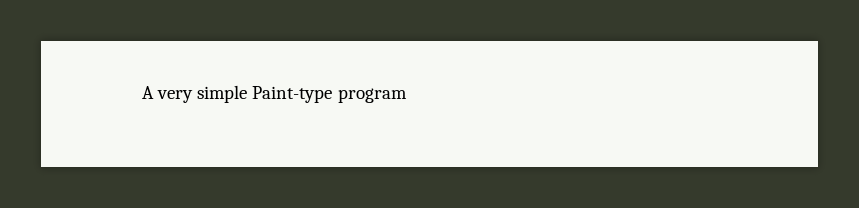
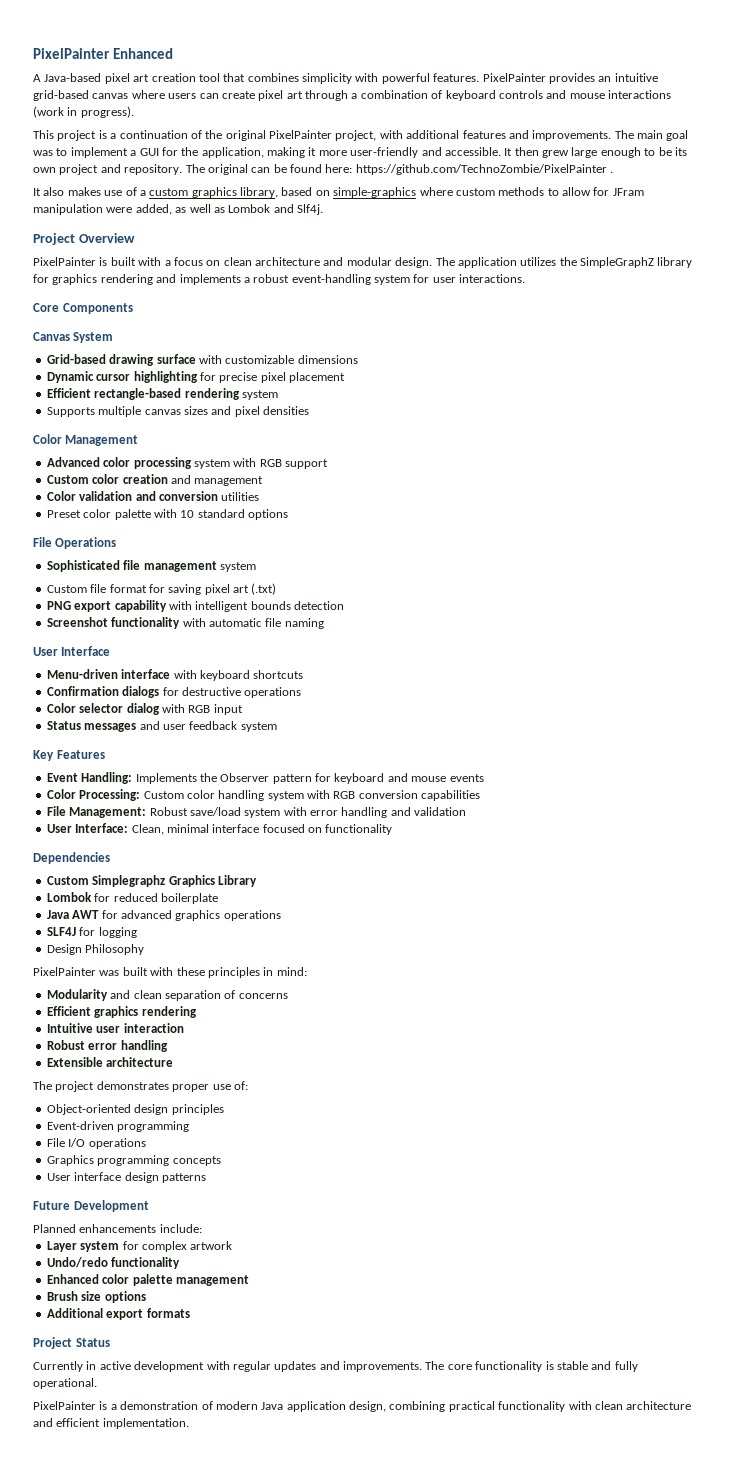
[142,85,407,103] A very simple Paint-type program -> [33,48,173,59] [33,73,658,84] [33,90,671,101] [33,106,134,118] [33,130,689,141] [33,147,687,158] [33,164,614,175] [33,187,644,198] [33,204,323,215] [33,233,135,245] [33,257,693,268] [33,274,526,285] [33,303,133,314] [33,332,114,343] [46,354,358,366] [46,371,345,383] [46,388,278,400] [46,406,309,417] [33,434,139,446] [46,457,328,469] [46,474,264,486] [46,491,260,501] [46,509,288,520] [33,537,117,549] [46,560,256,572] [46,583,277,595] [46,600,344,612] [46,617,324,629] [33,646,111,656] [46,669,304,681] [46,686,302,698] [46,703,243,715] [46,721,277,732] [33,750,105,761] [46,772,484,784] [46,789,481,801] [46,806,467,818] [46,823,393,835] [33,852,110,864] [46,875,257,887] [46,892,218,904] [46,910,281,921] [46,927,137,938] [46,944,145,955] [33,967,307,978] [46,989,288,1001] [46,1006,197,1018] [46,1023,184,1033] [46,1040,168,1052] [46,1057,174,1067] [33,1081,248,1092] [46,1104,224,1115] [46,1121,190,1132] [46,1138,146,1149] [46,1155,221,1166] [46,1172,206,1183] [33,1200,149,1212] [33,1224,202,1233] [46,1241,233,1252] [46,1257,181,1269] [46,1274,249,1286] [46,1291,146,1303] [46,1308,190,1320] [33,1337,110,1349] [33,1361,638,1372] [33,1378,97,1389] [33,1401,692,1412] [33,1418,189,1429] PixelPainter Enhanced // A Java-based pixel art creation tool that combines simplicity with powerful features. PixelPainter provides an intuitive grid-based canvas where users can create pixel art through a combination of keyboard controls and mouse interactions (work in progress). // This project is a continuation of the original PixelPainter project, with additional features and improvements. The main goal was to implement a GUI for the application, making it more user-friendly and accessible. It then grew large enough to be its own project and repository. The original can be found here: https://github.com/TechnoZombie/PixelPainter . // It also makes use of a custom graphics library, based on simple-graphics where custom methods to allow for JFram manipulation were added, as well as Lombok and Slf4j. // Project Overview // PixelPainter is built with a focus on clean architecture and modular design. The application utilizes the SimpleGraphZ library for graphics rendering and implements a robust event-handling system for user interactions. // Core Components // Canvas System // Grid-based drawing surface with customizable dimensions // Dynamic cursor highlighting for precise pixel placement // Efficient rectangle-based rendering system // Supports multiple canvas sizes and pixel densities // Color Management // Advanced color processing system with RGB support // Custom color creation and management // Color validation and conversion utilities // Preset color palette with 10 standard options // File Operations // Sophisticated file management system // Custom file format for saving pixel art (.txt) // PNG export capability with intelligent bounds detection // Screenshot functionality with automatic file naming // User Interface // Menu-driven interface with keyboard shortcuts // Confirmation dialogs for destructive operations // Color selector dialog with RGB input // Status messages and user feedback system // Key Features // Event Handling: Implements the Observer pattern for keyboard and mouse events // Color Processing: Custom color handling system with RGB conversion capabilities // File Management: Robust save/load system with error handling and validation // User Interface: Clean, minimal interface focused on functionality // Dependencies // Custom Simplegraphz Graphics Library // Lombok for reduced boilerplate // Java AWT for advanced graphics operations // SLF4J for logging // Design Philosophy // PixelPainter was built with these principles in mind: // Modularity and clean separation of concerns // Efficient graphics rendering // Intuitive user interaction // Robust error handling // Extensible architecture // The project demonstrates proper use of: // Object-oriented design principles // Event-driven programming // File I/O operations // Graphics programming concepts // User interface design patterns // Future Development // Planned enhancements include: // Layer system for complex artwork // Undo/redo functionality // Enhanced color palette management // Brush size options // Additional export formats // Project Status // Currently in active development with regular updates and improvements. The core functionality is stable and fully operational. // PixelPainter is a demonstration of modern Java application design, combining practical functionality with clean architecture and efficient implementation.

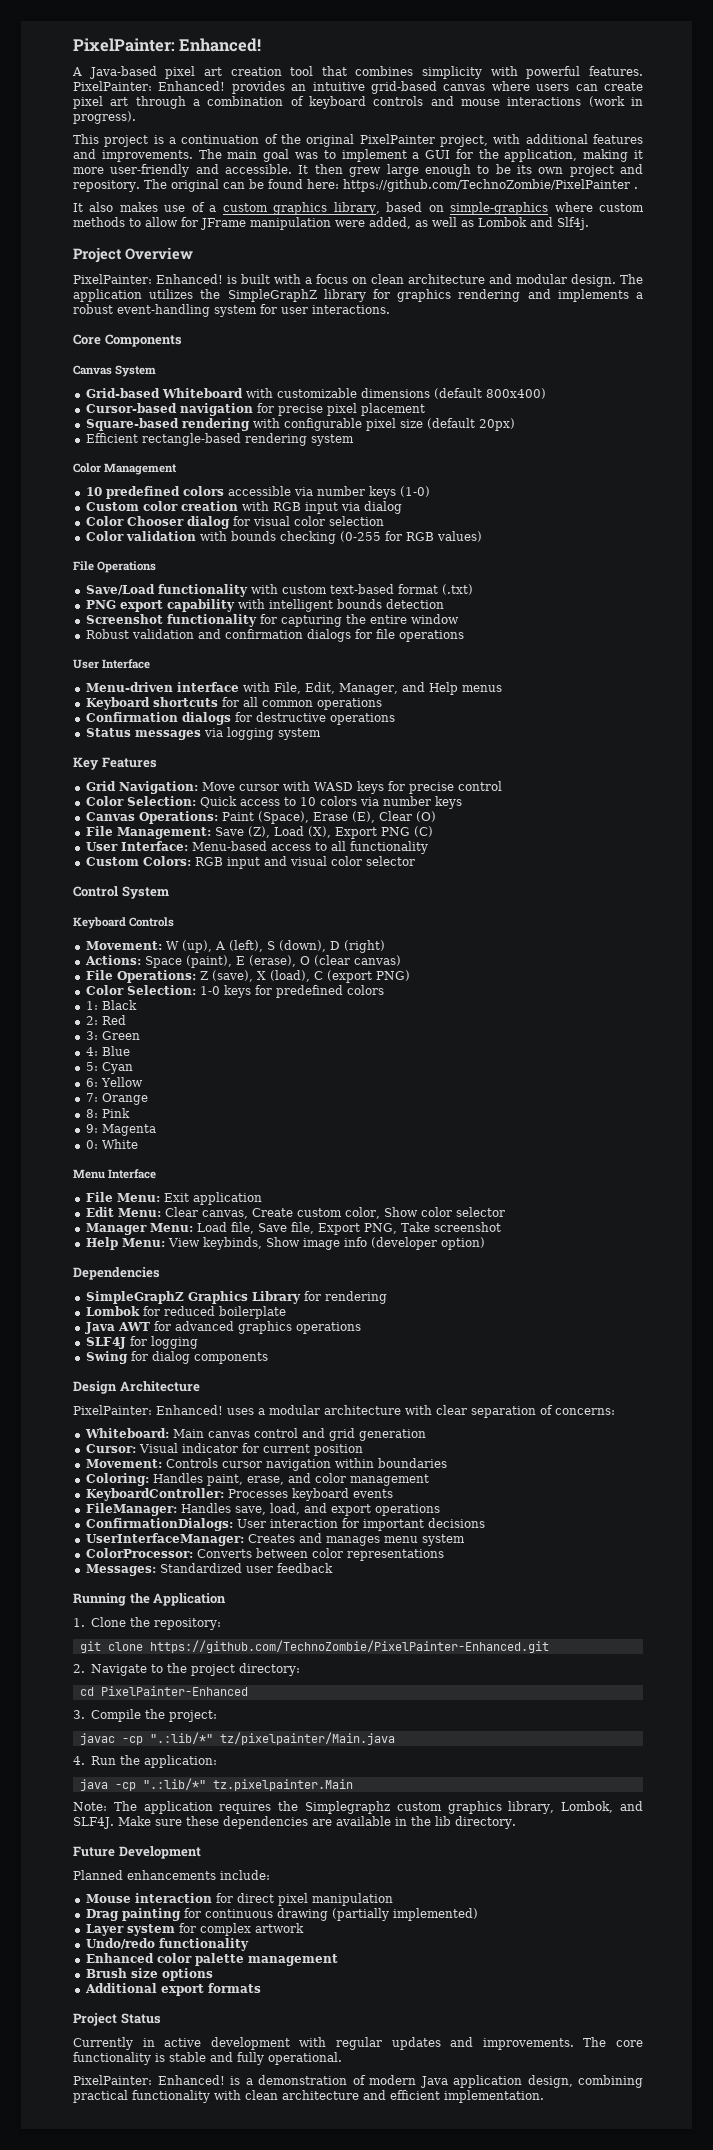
[33,48,173,59] PixelPainter Enhanced -> [73,38,262,52] PixelPainter: Enhanced!
[482,73,546,82] PixelPainter -> [73,81,226,91] PixelPainter: Enhanced!
[612,188,644,196] JFram -> [200,218,246,230] JFrame
[33,257,96,266] PixelPainter -> [73,274,223,284] PixelPainter: Enhanced!
[109,354,196,366] drawing surface -> [161,388,243,398] Whiteboard
[46,371,198,383] // Dynamic cursor highlighting -> [433,388,546,399] [85,403,253,416] (default 800x400) // Cursor-based navigation
[46,388,278,400] [46,406,309,417] [33,434,139,446] [46,457,328,469] [46,474,264,486] [46,491,260,501] [46,509,288,520] [33,537,117,549] [46,560,256,572] [46,584,249,595] Efficient rectangle-based rendering system // Supports multiple canvas sizes and pixel densities // Color Management // Advanced color processing system with RGB support // Custom color creation and management // Color validation and conversion utilities // Preset color palette with 10 standard options // File Operations // Sophisticated file management system // Custom file format for saving pixel art -> [85,418,515,431] [85,433,354,446] [73,463,178,475] [85,486,430,499] [85,501,402,514] [85,516,384,529] [85,531,482,544] [73,561,157,573] [85,584,438,597] Square-based rendering with configurable pixel size (default 20px) // Efficient rectangle-based rendering system // Color Management // 10 predefined colors accessible via number keys (1-0) // Custom color creation with RGB input via dialog // Color Chooser dialog for visual color selection // Color validation with bounds checking (0-255 for RGB values) // File Operations // Save/Load functionality with custom text-based format
[182,618,324,629] with automatic file naming -> [259,614,459,627] [85,629,464,642] for capturing the entire window // Robust validation and confirmation dialogs for file operations
[199,670,304,681] keyboard shortcuts -> [273,682,502,695] [85,697,382,710] File, Edit, Manager, and Help menus // Keyboard shortcuts for all common operations
[46,703,243,715] // Color selector dialog with RGB input -> (395, 719) none
[139,721,238,730] and user feedback -> [203,727,274,740] via logging
[46,772,484,784] [46,789,481,801] [46,806,467,818] [46,823,393,835] Event Handling: Implements the Observer pattern for keyboard and mouse events // Color Processing: Custom color handling system with RGB conversion capabilities // File Management: Robust save/load system with error handling and validation // User Interface: Clean, minimal interface focused on functionality -> [85,781,502,794] [85,796,462,809] [85,811,436,824] [85,826,433,839] [85,841,428,854] [85,856,415,869] [73,886,169,899] [73,917,175,929] [85,940,385,953] [84,955,401,968] [85,970,410,983] [85,985,384,998] [85,1000,137,1010] [85,1015,126,1025] [85,1031,140,1040] [85,1046,130,1056] [85,1062,133,1074] [85,1077,143,1087] [85,1093,148,1105] [85,1108,130,1118] [85,1124,156,1136] [85,1139,138,1149] [73,1169,157,1179] [85,1192,262,1205] [85,1207,505,1219] [85,1222,501,1235] [85,1237,485,1250] Grid Navigation: Move cursor with WASD keys for precise control // Color Selection: Quick access to 10 colors via number keys // Canvas Operations: Paint (Space), Erase (E), Clear (O) // File Management: Save (Z), Load (X), Export PNG (C) // User Interface: Menu-based access to all functionality // Custom Colors: RGB input and visual color selector // Control System // Keyboard Controls // Movement: W (up), A (left), S (down), D (right) // Actions: Space (paint), E (erase), O (clear canvas) // File Operations: Z (save), X (load), C (export PNG) // Color Selection: 1-0 keys for predefined colors // 1: Black // 2: Red // 3: Green // 4: Blue // 5: Cyan // 6: Yellow // 7: Orange // 8: Pink // 9: Magenta // 0: White // Menu Interface // File Menu: Exit application // Edit Menu: Clear canvas, Create custom color, Show color selector // Manager Menu: Load file, Save file, Export PNG, Take screenshot // Help Menu: View keybinds, Show image info (developer option)
[46,875,166,887] Custom Simplegraphz -> [85,1291,184,1304] SimpleGraphZ
(257, 881) none -> [303,1291,387,1304] for rendering
[46,944,145,955] [33,967,307,978] [46,989,288,1001] [46,1006,197,1018] [46,1023,184,1033] [46,1040,168,1052] [46,1057,174,1067] [33,1081,248,1092] [46,1104,224,1115] [46,1121,190,1132] [46,1138,146,1149] [46,1155,221,1166] [46,1172,206,1183] Design Philosophy // PixelPainter was built with these principles in mind: // Modularity and clean separation of concerns // Efficient graphics rendering // Intuitive user interaction // Robust error handling // Extensible architecture // The project demonstrates proper use of: // Object-oriented design principles // Event-driven programming // File I/O operations // Graphics programming concepts // User interface design patterns -> [85,1351,268,1364] [73,1381,200,1394] [73,1405,615,1418] [84,1428,426,1441] [85,1443,363,1456] [85,1458,447,1471] [85,1473,429,1486] [85,1488,393,1501] [85,1503,440,1516] [85,1518,485,1531] [85,1533,465,1546] [85,1548,444,1561] [85,1563,333,1576] [73,1593,227,1606] [73,1617,221,1630] [79,1640,549,1653] [73,1663,300,1676] [79,1686,248,1696] [73,1709,217,1722] [79,1732,395,1745] [73,1755,217,1768] [79,1778,353,1791] [73,1801,643,1814] [73,1816,516,1829] Swing for dialog components // Design Architecture // PixelPainter: Enhanced! uses a modular architecture with clear separation of concerns: // Whiteboard: Main canvas control and grid generation // Cursor: Visual indicator for current position // Movement: Controls cursor navigation within boundaries // Coloring: Handles paint, erase, and color management // KeyboardController: Processes keyboard events // FileManager: Handles save, load, and export operations // ConfirmationDialogs: User interaction for important decisions // UserInterfaceManager: Creates and manages menu system // ColorProcessor: Converts between color representations // Messages: Standardized user feedback // Running the Application // 1. Clone the repository: // git clone https://github.com/TechnoZombie/PixelPainter-Enhanced.git // 2. Navigate to the project directory: // cd PixelPainter-Enhanced // 3. Compile the project: // javac -cp ".:lib/*" tz/pixelpainter/Main.java // 4. Run the application: // java -cp ".:lib/*" tz.pixelpainter.Main // Note: The application requires the Simplegraphz custom graphics library, Lombok, and SLF4J. Make sure these dependencies are available in the lib directory.
(202, 1228) none -> [85,1893,393,1906] [85,1908,478,1921] // Mouse interaction for direct pixel manipulation // Drag painting for continuous drawing (partially implemented)
[33,1401,96,1410] PixelPainter -> [73,2075,225,2085] PixelPainter: Enhanced!

